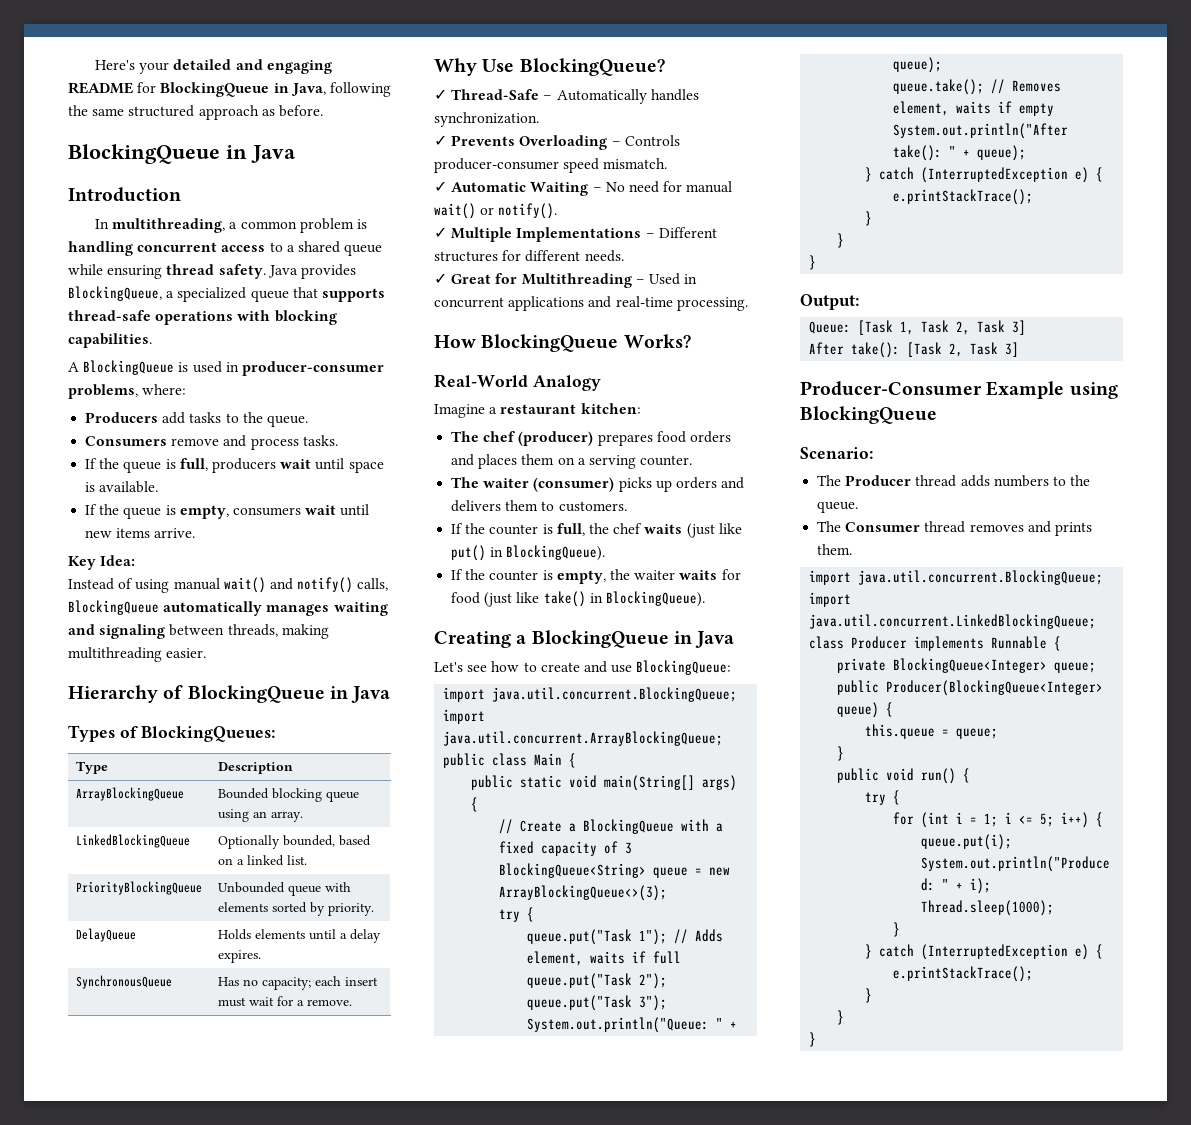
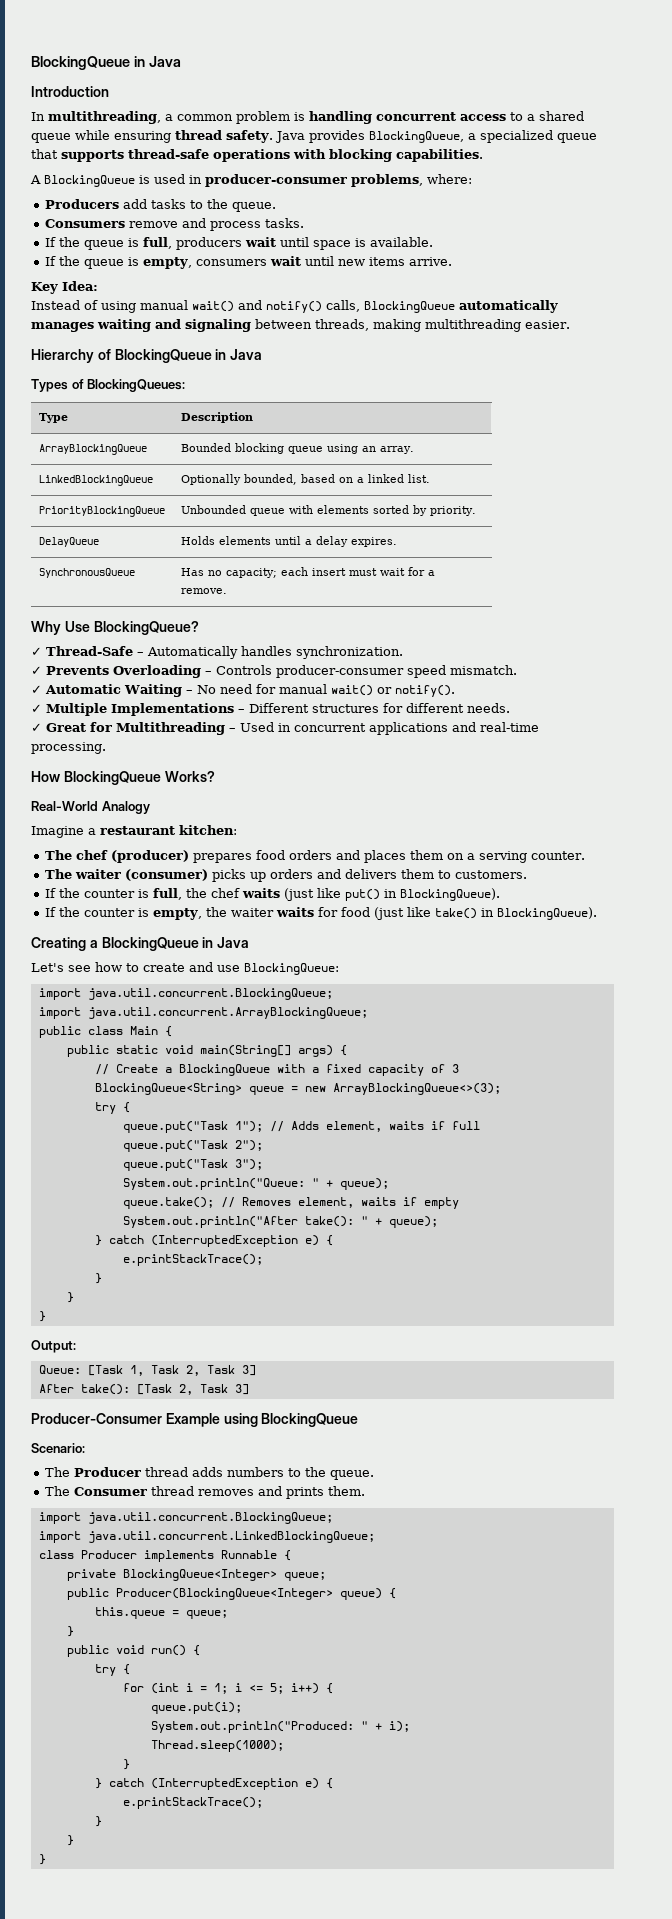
[95,59,332,74] [68,82,391,97] [68,105,323,120] Here's your detailed and engaging README for BlockingQueue in Java, following the same structured approach as before. // -> (31, 63) none

